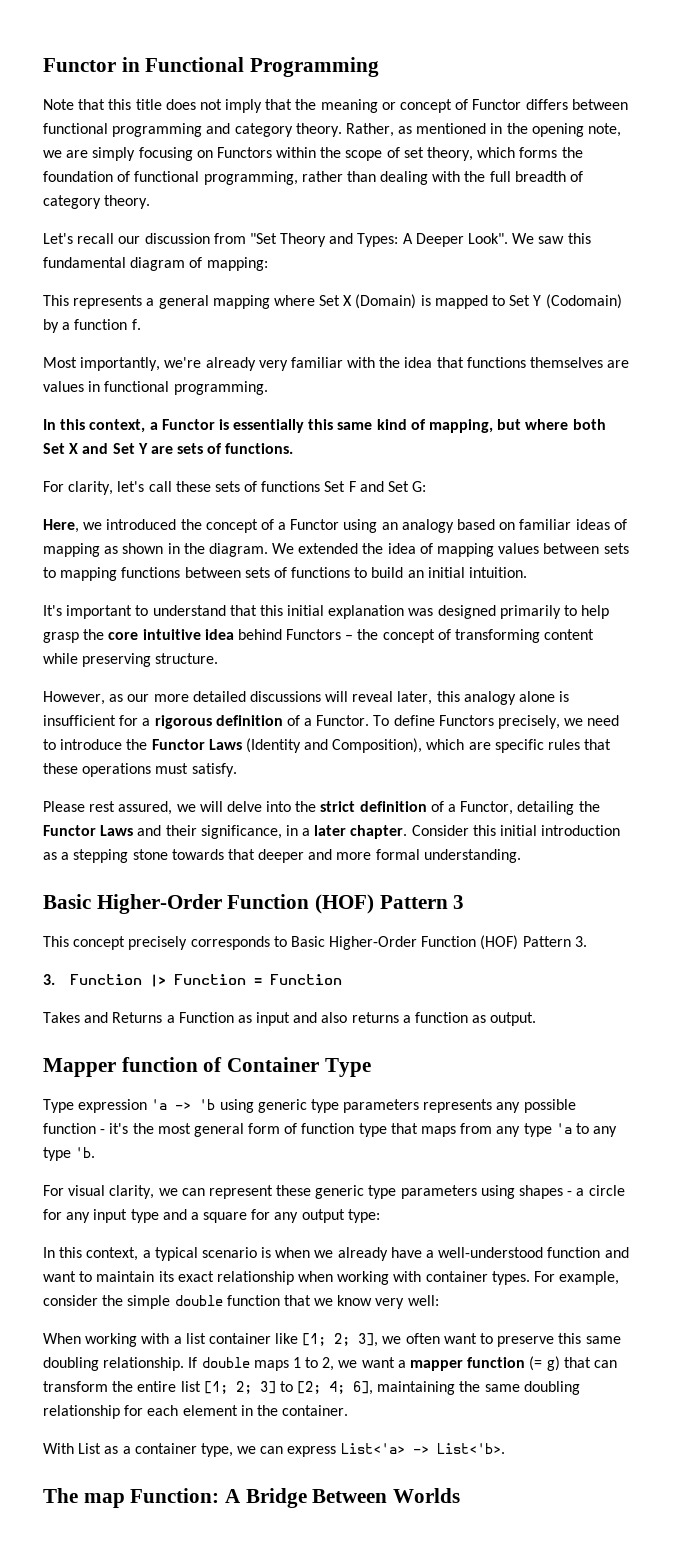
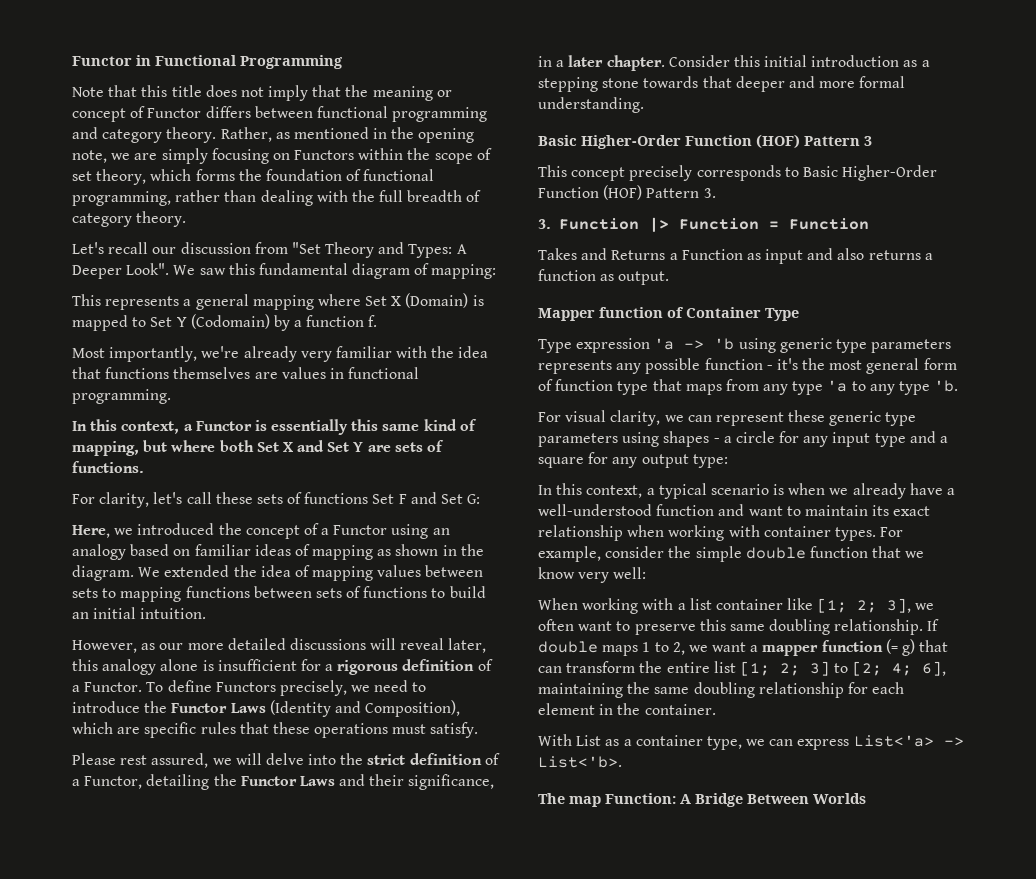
[43,605,610,619] [43,629,595,643] [43,653,219,667] // It's important to understand that this initial explanation was designed primarily to help grasp the core intuitive idea behind Functors – the concept of transforming content while preserving structure. -> (207, 613) none

